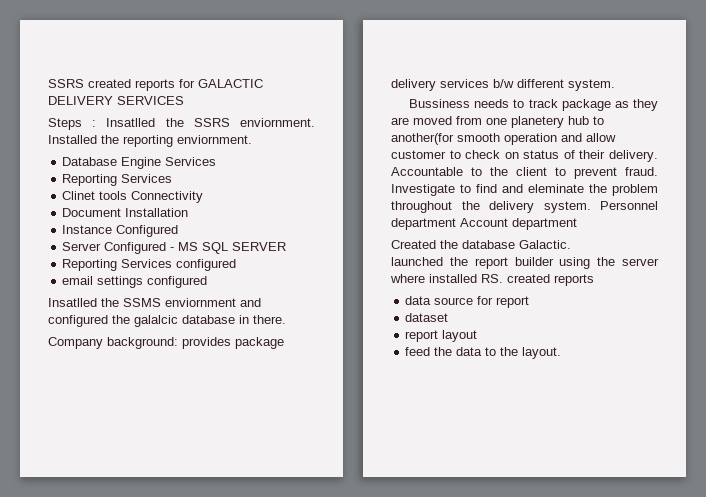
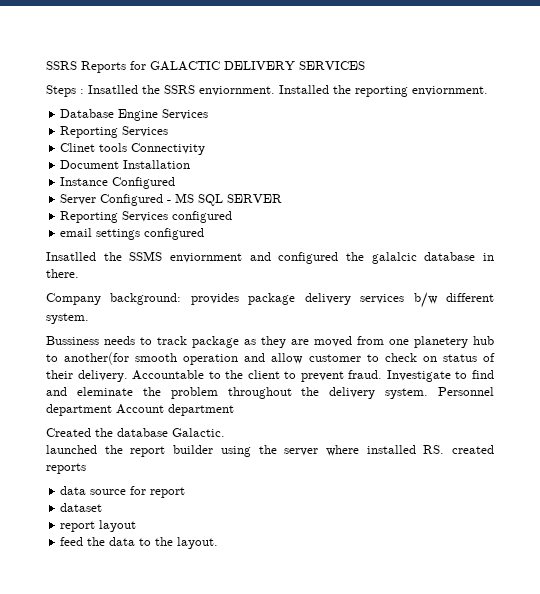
[48,79,175,91] SSRS created reports -> [46,61,126,73] SSRS Reports

